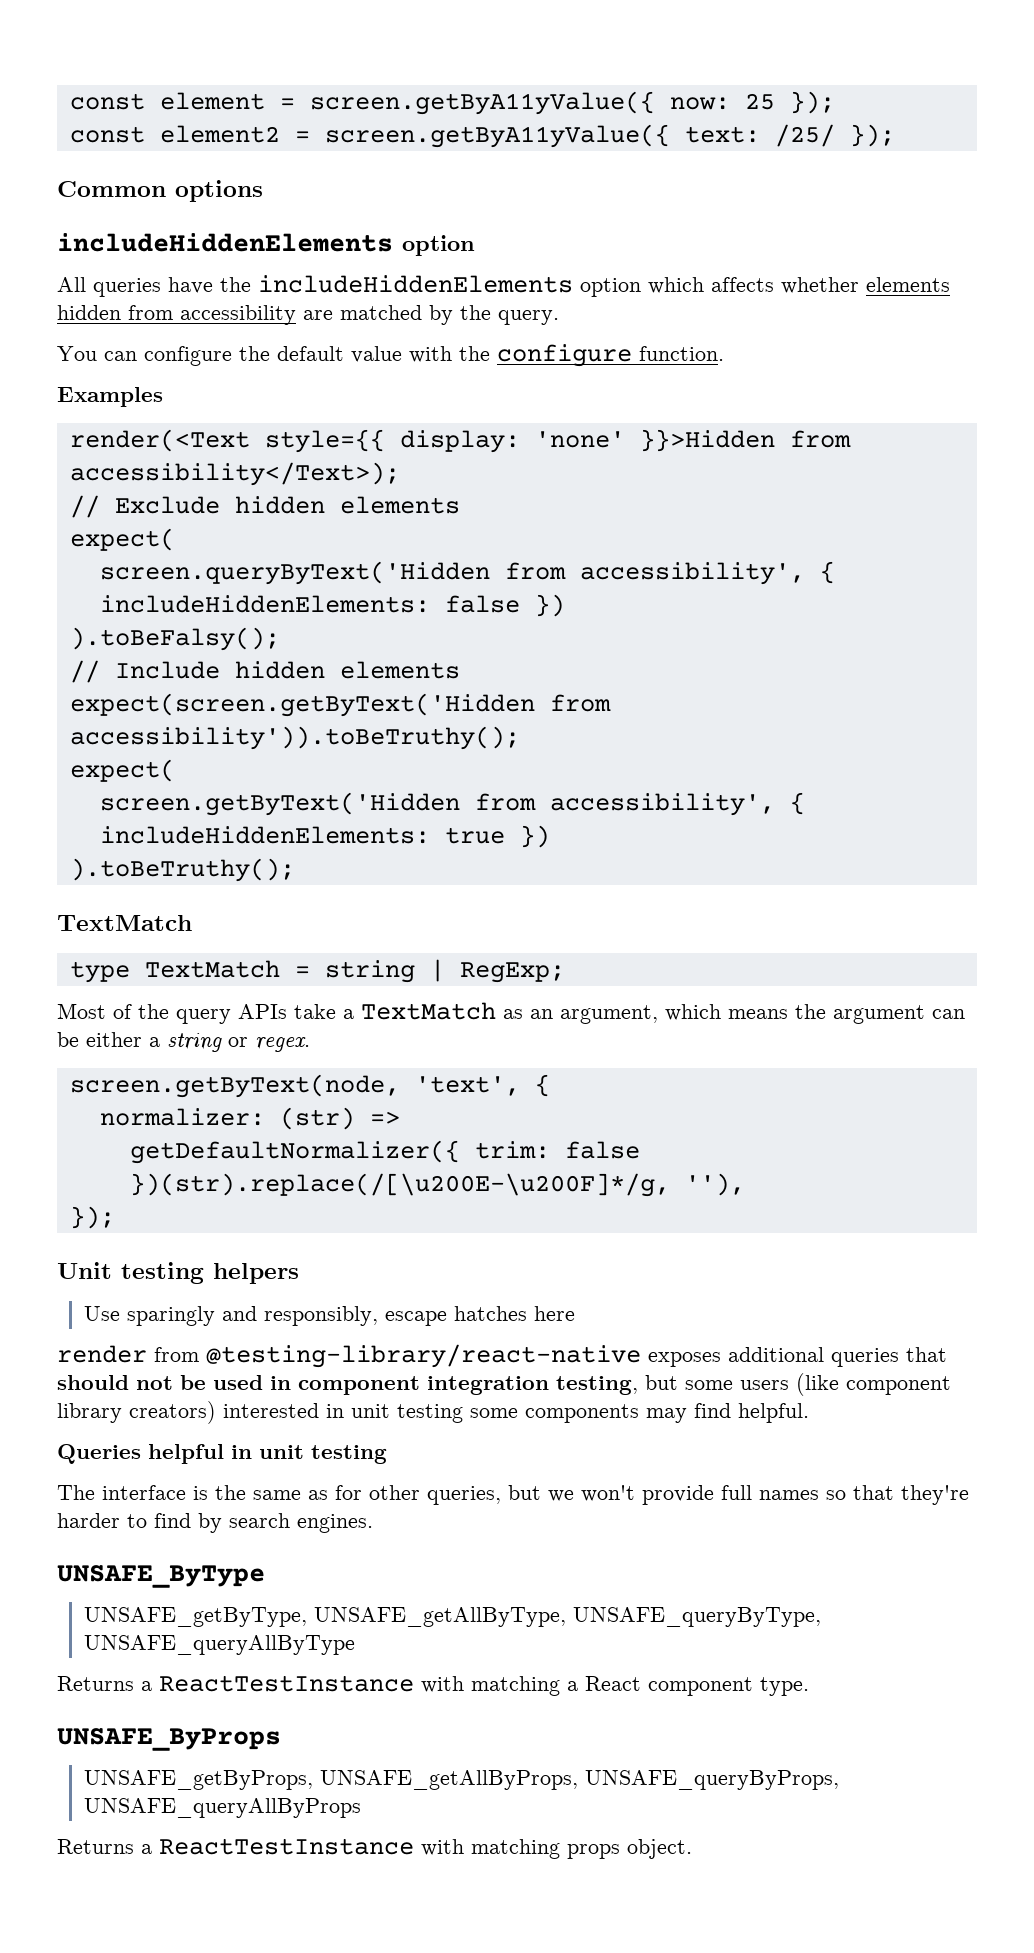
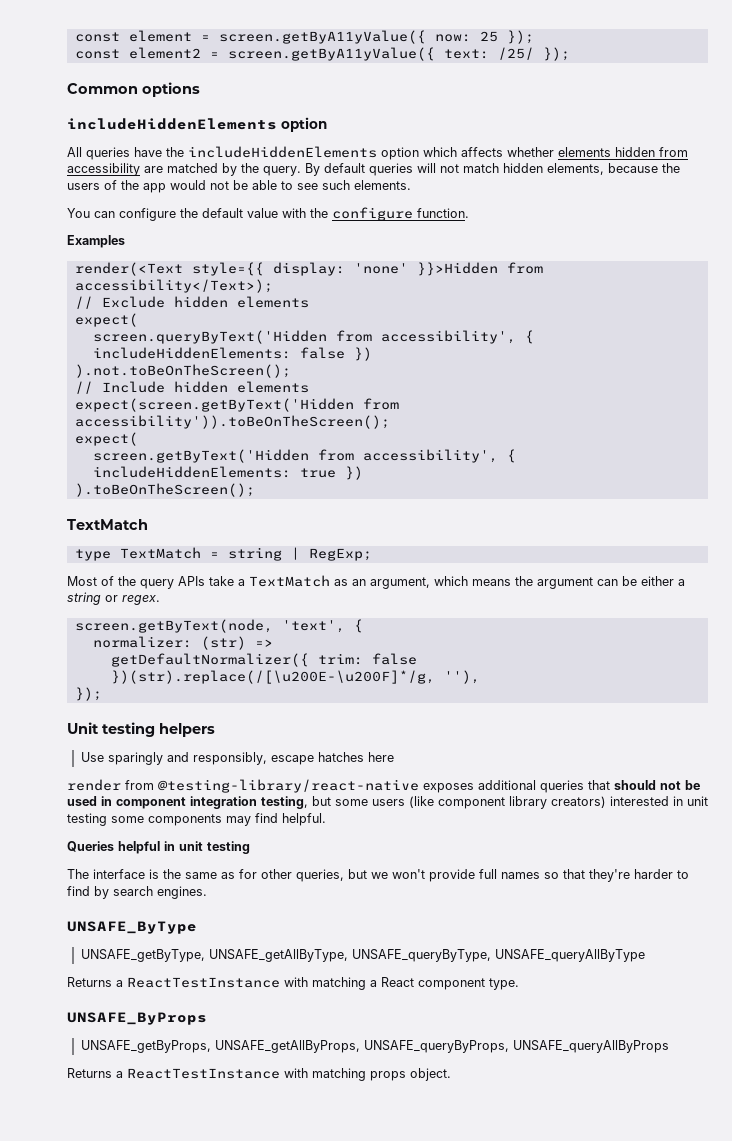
(559, 317) none -> [305,163,680,176] [67,180,411,193] By default queries will not match hidden elements, because the users of the app would not be able to see such elements.
[69,627,280,651] ).toBeFalsy(); -> [74,364,291,378] ).not.toBeOnTheScreen();
[69,726,520,750] accessibility')).toBeTruthy(); -> [74,415,390,429] accessibility')).toBeOnTheScreen();
[69,858,295,882] ).toBeTruthy(); -> [74,483,255,497] ).toBeOnTheScreen();

